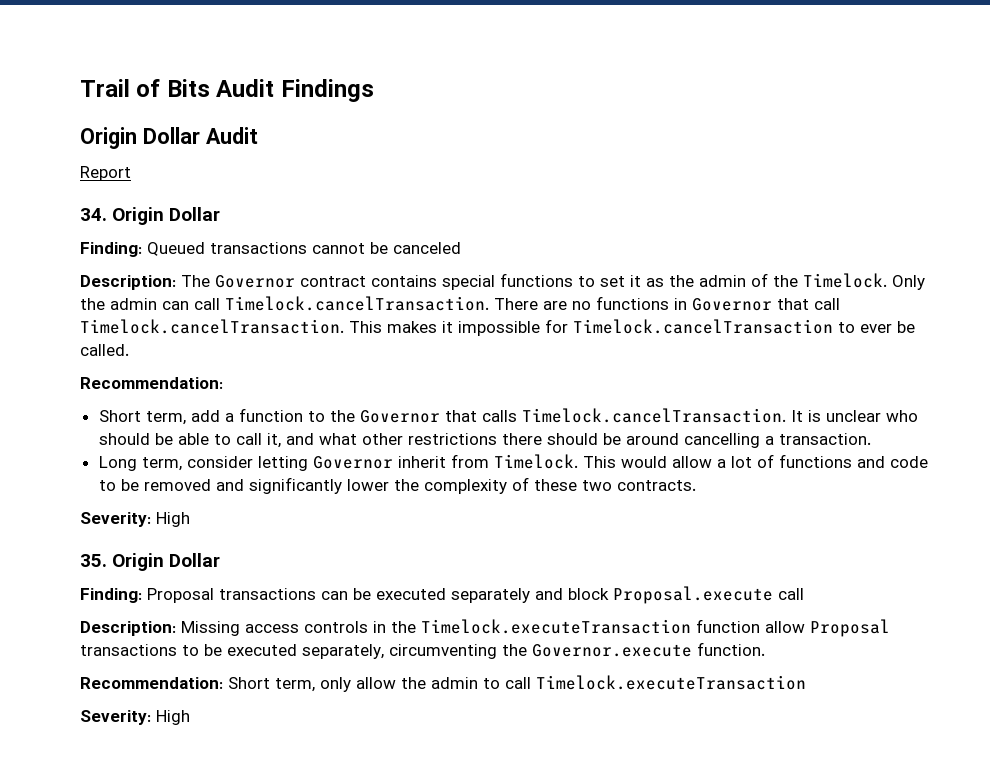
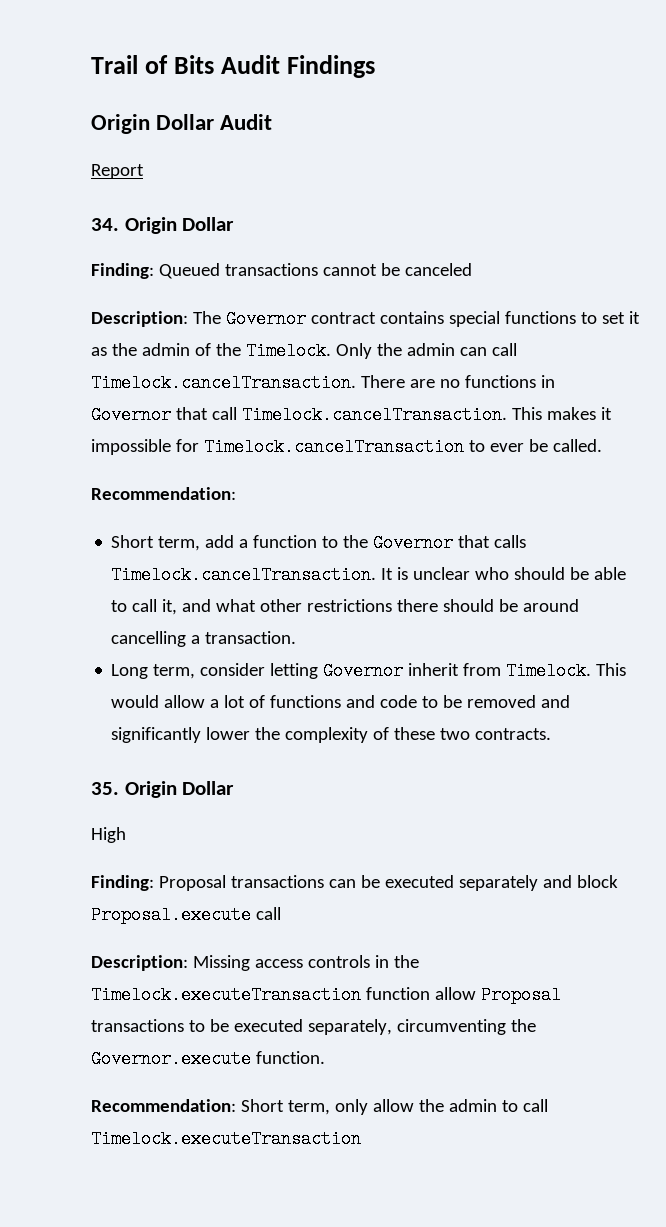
[80,512,190,527] // Severity: High -> (552, 734) none
(221, 560) none -> [91,827,126,843] // High
[80,710,190,725] // Severity: High -> (361, 1139) none

